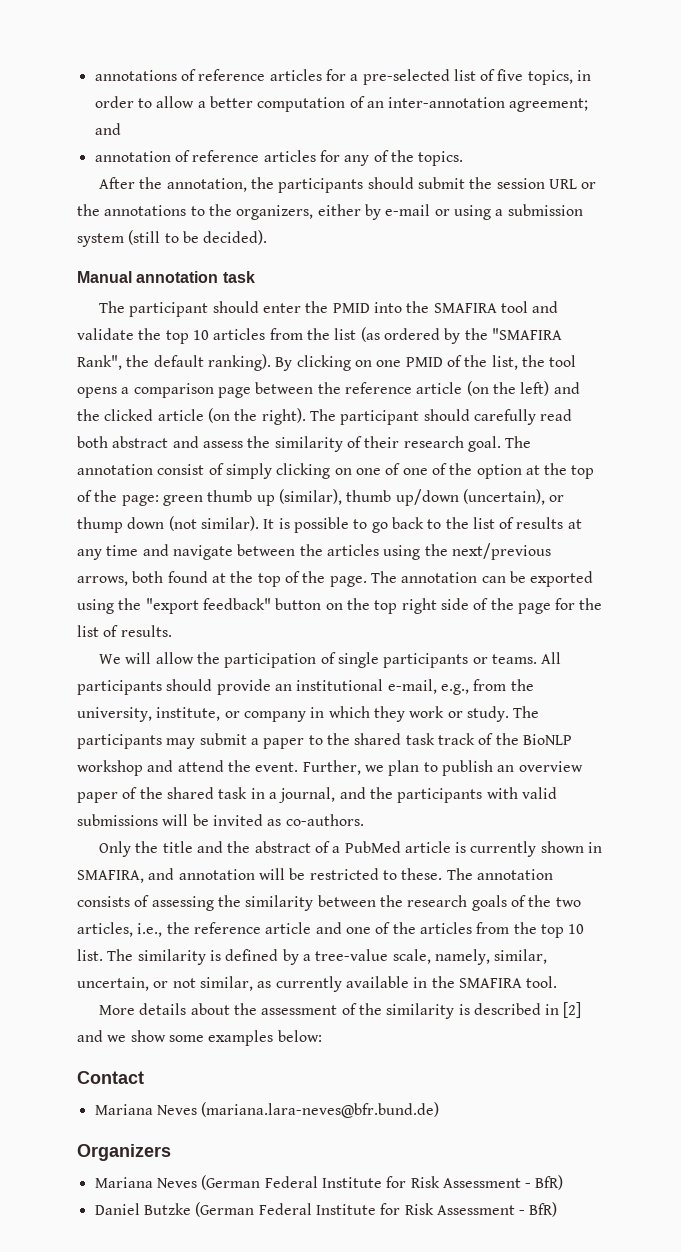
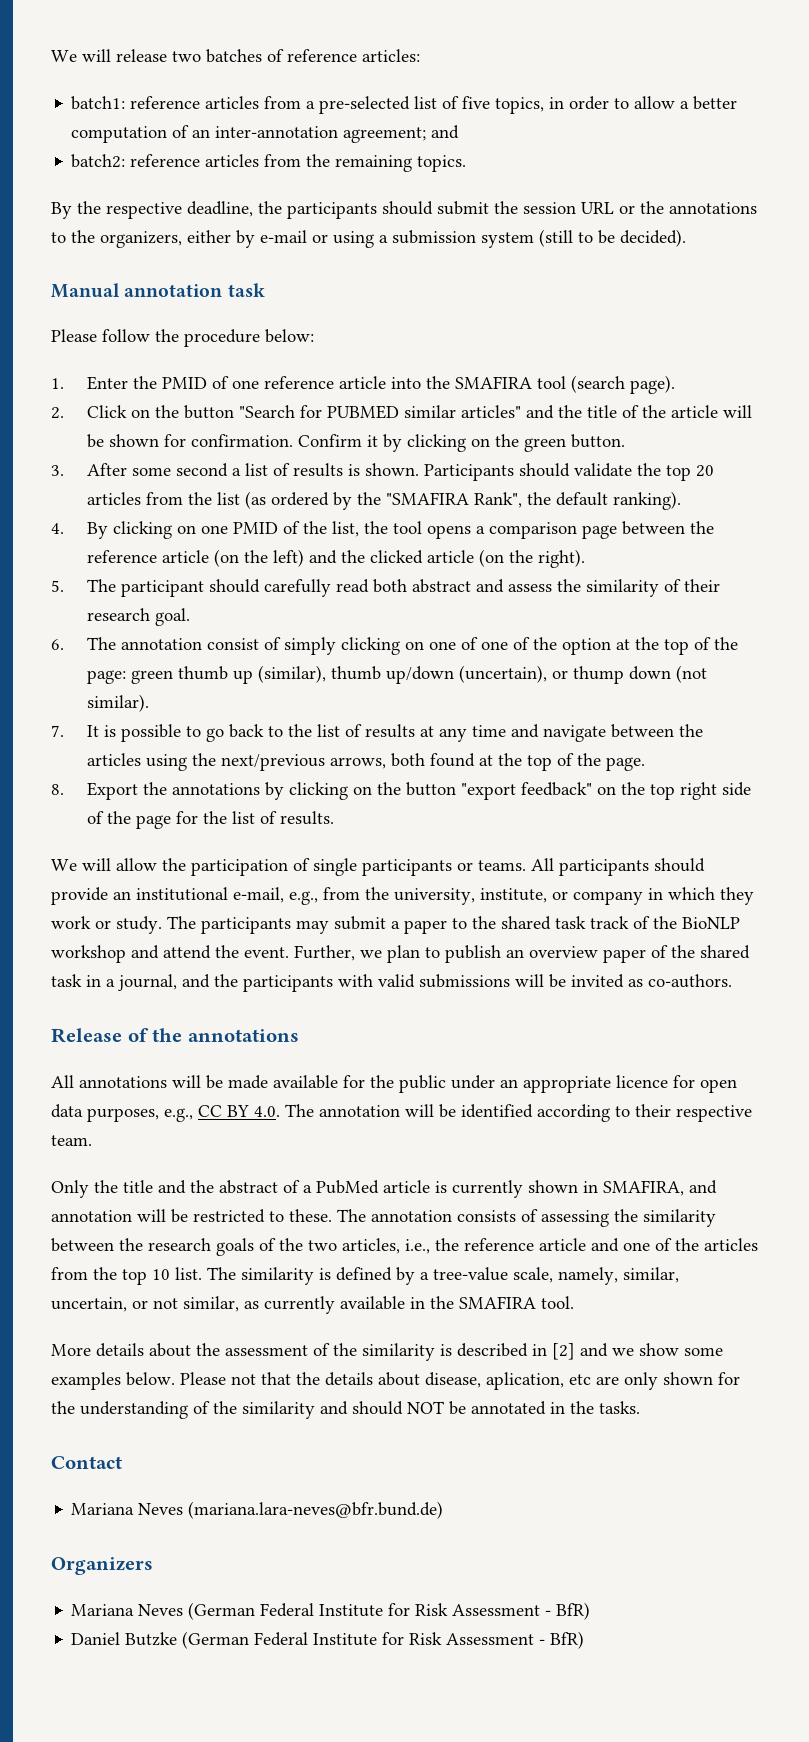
[94,69,346,81] annotations of reference articles for -> [51,49,420,63] [71,96,302,110] We will release two batches of reference articles: // batch1: reference articles from
[94,150,464,166] [98,177,247,192] annotation of reference articles for any of the topics. // After the annotation, -> [71,154,467,172] [51,201,253,219] batch2: reference articles from the remaining topics. // By the respective deadline,
[98,301,559,317] The participant should enter the PMID into the SMAFIRA tool and -> [51,329,314,347] [51,375,676,394] [51,405,753,419] [87,434,626,452] [51,463,571,481] Please follow the procedure below: // 1. Enter the PMID of one reference article into the SMAFIRA tool (search page). // 2. Click on the button "Search for PUBMED similar articles" and the title of the article will be shown for confirmation. Confirm it by clicking on the green button. // 3. After some second a list of results is shown. Participants should
[192,330,209,340] 10 -> [696,465,715,477] 20
(271, 362) none -> [51,523,64,534] // 4.
(306, 416) none -> [51,580,64,592] // 5.
(501, 444) none -> [51,639,64,650] // 6.
(259, 523) none -> [51,725,64,737] // 7.
[370,571,594,587] [77,598,142,614] The annotation can be exported using the -> [51,782,457,800] // 8. Export the annotations by clicking on the button
[275,598,322,610] button -> (593, 789) none
(364, 820) none -> [51,1028,299,1043] [51,1075,737,1093] [51,1104,752,1122] [51,1135,92,1146] // Release of the annotations // All annotations will be made available for the public under an appropriate licence for open data purposes, e.g., CC BY 4.0. The annotation will be identified according to their respective team.
[277,1030,322,1042] below: -> [126,1372,740,1390] [51,1401,640,1419] below. Please not that the details about disease, aplication, etc are only shown for the understanding of the similarity and should NOT be annotated in the tasks.

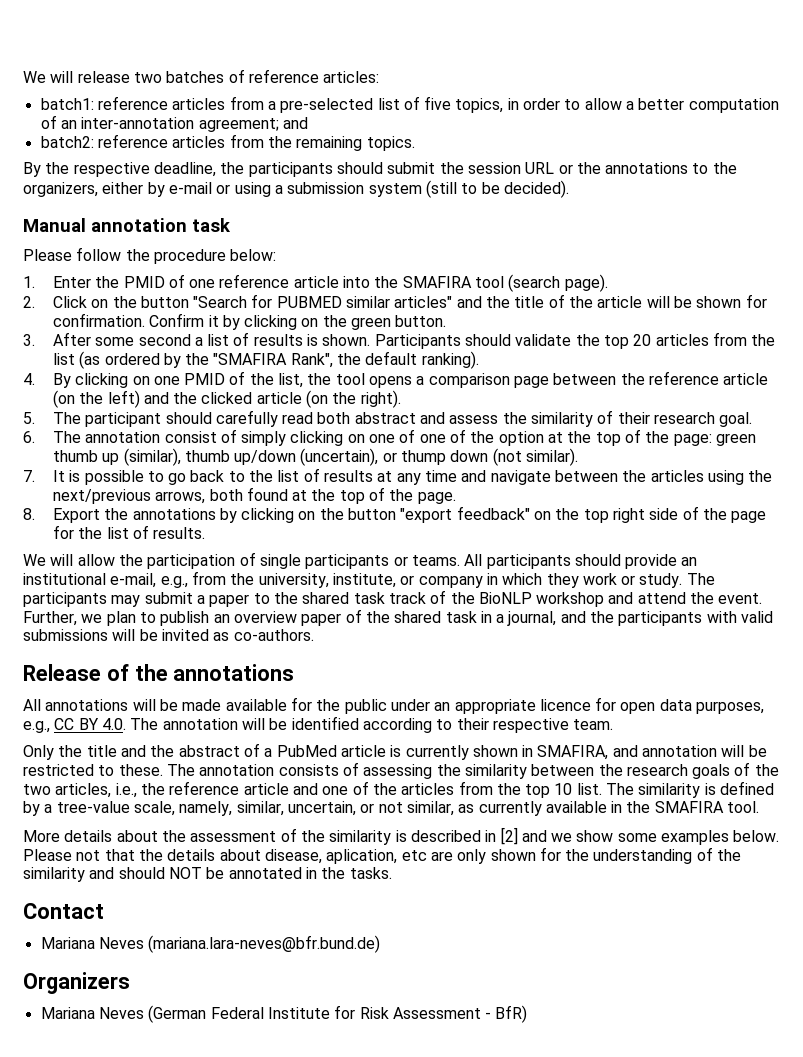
[71,1631,585,1649] // Daniel Butzke (German Federal Institute for Risk Assessment - BfR) -> (528, 1014) none

